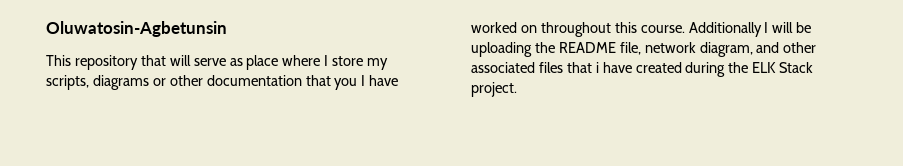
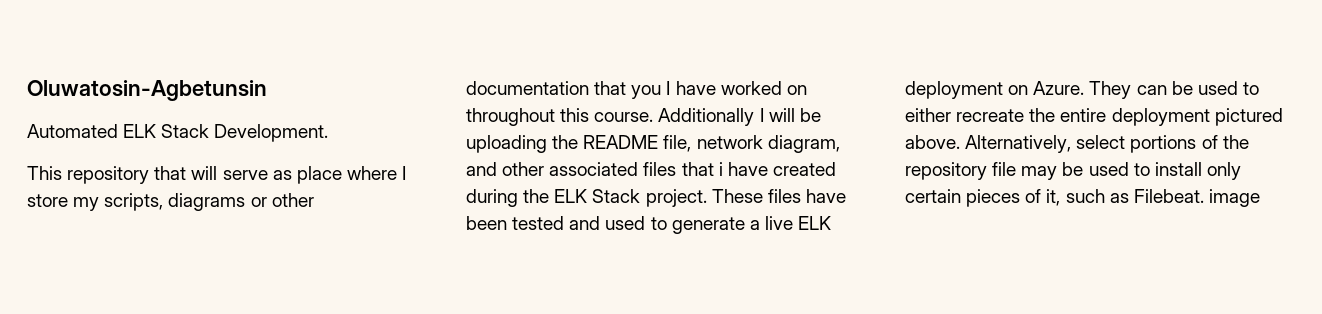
(227, 29) none -> [27,124,329,142] // Automated ELK Stack Development.
(517, 89) none -> [711,189,846,203] [466,216,832,234] [905,81,1259,99] [905,108,1283,126] [905,135,1249,153] [905,162,1241,180] [905,189,1260,207] These files have been tested and used to generate a live ELK deployment on Azure. They can be used to either recreate the entire deployment pictured above. Alternatively, select portions of the repository file may be used to install only certain pieces of it, such as Filebeat. image

